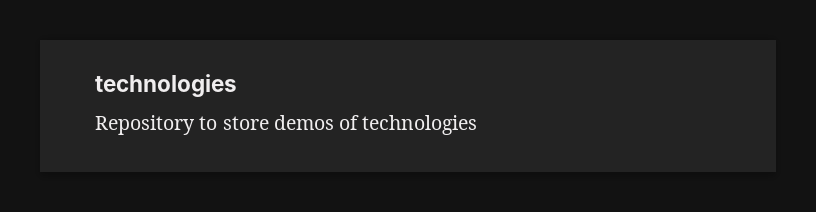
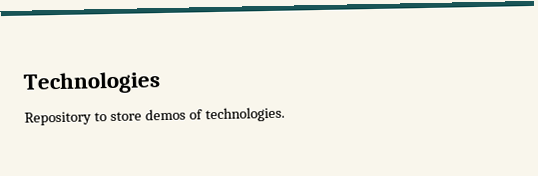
[95,74,237,97] technologies -> [23,71,161,95] Technologies
[362,115,478,135] technologies -> [204,106,285,123] technologies.

